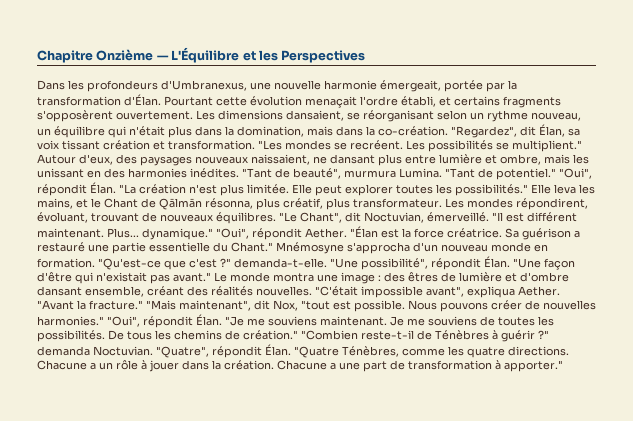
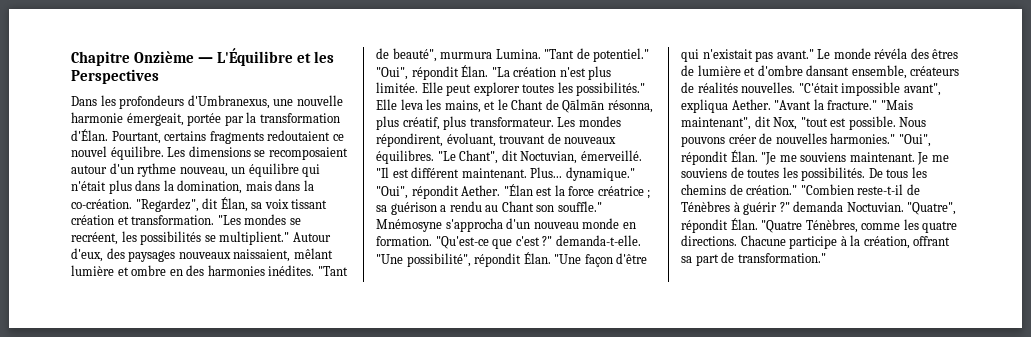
[164,96,561,108] [37,110,484,122] Pourtant cette évolution menaçait l'ordre établi, et certains fragments s'opposèrent ouvertement. Les dimensions dansaient, se réorganisant selon un -> [111,130,344,144] [71,146,348,160] [71,163,134,174] Pourtant, certains fragments redoutaient ce nouvel équilibre. Les dimensions se recomposaient autour d'un
[350,140,425,150] recréent. Les -> [71,231,137,245] recréent, les
[313,154,589,166] [37,168,84,178] ne dansant plus entre lumière et ombre, mais les unissant -> [293,248,333,259] [71,265,167,276] mêlant lumière et ombre
[447,228,580,240] [37,242,273,254] créatrice. Sa guérison a restauré une partie essentielle du Chant." -> [597,186,651,199] [376,201,602,215] créatrice ; sa guérison a rendu au Chant son souffle."
[273,272,381,284] montra une image : -> [874,48,908,59] révéla
[147,286,208,296] créant des -> [910,66,960,76] [681,82,694,93] créateurs de
[90,360,563,372] a un rôle à jouer dans la création. Chacune a une part de transformation à apporter." -> [789,235,951,249] [681,252,826,266] participe à la création, offrant sa part de transformation."

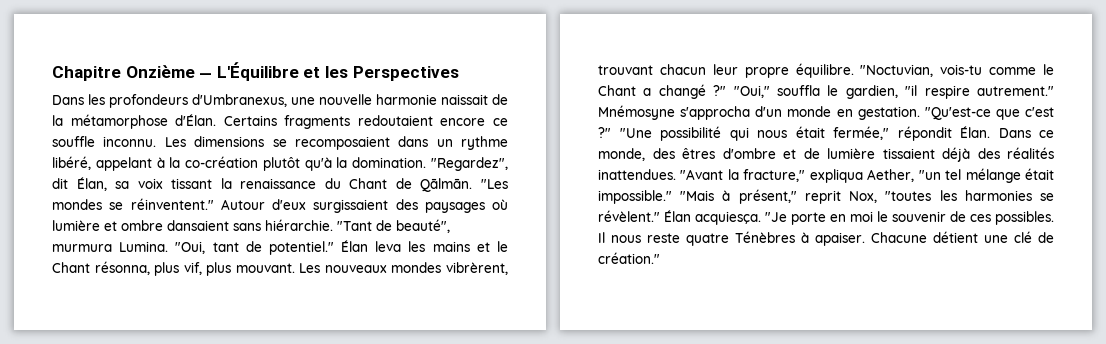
[126,112,340,126] [71,129,344,144] [71,146,348,160] [71,163,321,177] [71,180,314,194] [71,199,132,209] émergeait, portée par la transformation d'Élan. Pourtant, certains fragments redoutaient ce nouvel équilibre. Les dimensions se recomposaient autour d'un rythme nouveau, un équilibre qui n'était plus dans la domination, mais dans la co-création. -> [441,94,508,105] [52,114,508,129] [52,136,508,150] [52,156,427,171] naissait de la métamorphose d'Élan. Certains fragments redoutaient encore ce souffle inconnu. Les dimensions se recomposaient dans un rythme libéré, appelant à la co-création plutôt qu'à la domination.
[71,214,301,225] [71,231,331,245] [71,248,333,262] [71,265,315,276] création et transformation. "Les mondes se recréent, les possibilités se multiplient." Autour d'eux, des paysages nouveaux naissaient, mêlant lumière et ombre en des harmonies inédites. -> [220,178,509,192] [52,198,508,213] [52,219,333,231] la renaissance du Chant de Qālmān. "Les mondes se réinventent." Autour d'eux surgissaient des paysages où lumière et ombre dansaient sans hiérarchie.
[544,48,650,62] [376,65,612,80] [376,82,646,96] [376,99,397,110] "Tant de potentiel." "Oui", répondit Élan. "La création n'est plus limitée. Elle peut explorer toutes les possibilités." Elle -> [175,240,369,255] "Oui, tant de potentiel." Élan
[444,100,481,113] mains, -> [432,241,470,252] mains
[545,99,653,113] [376,116,621,130] [376,133,617,147] [376,150,642,164] [376,167,635,181] [376,184,651,199] [376,201,602,215] de Qālmān résonna, plus créatif, plus transformateur. Les mondes répondirent, évoluant, trouvant de nouveaux équilibres. "Le Chant", dit Noctuvian, émerveillé. "Il est différent maintenant. Plus... dynamique." "Oui", répondit Aether. "Élan est la force créatrice ; sa guérison a rendu au Chant son souffle." -> [94,261,508,276] [598,63,1054,78] [598,84,1054,99] résonna, plus vif, plus mouvant. Les nouveaux mondes vibrèrent, trouvant chacun leur propre équilibre. "Noctuvian, vois-tu comme le Chant a changé ?" "Oui," souffla le gardien, "il respire autrement."
[533,222,579,229] nouveau -> (783, 111) none
[376,236,432,246] formation. -> [857,106,920,120] gestation.
[555,235,641,246] [376,252,648,267] [681,48,959,62] [681,65,960,79] [681,82,941,96] [681,99,913,113] [681,116,927,130] [681,133,931,147] [681,150,949,165] [681,167,927,181] [681,184,920,195] [681,201,957,215] [681,218,958,233] [681,235,951,249] [681,252,826,266] demanda-t-elle. "Une possibilité", répondit Élan. "Une façon d'être qui n'existait pas avant." Le monde révéla des êtres de lumière et d'ombre dansant ensemble, créateurs de réalités nouvelles. "C'était impossible avant", expliqua Aether. "Avant la fracture." "Mais maintenant", dit Nox, "tout est possible. Nous pouvons créer de nouvelles harmonies." "Oui", répondit Élan. "Je me souviens maintenant. Je me souviens de toutes les possibilités. De tous les chemins de création." "Combien reste-t-il de Ténèbres à guérir ?" demanda Noctuvian. "Quatre", répondit Élan. "Quatre Ténèbres, comme les quatre directions. Chacune participe à la création, offrant sa part de transformation." -> [619,126,1054,141] [598,147,1054,162] [598,168,1054,183] [598,189,1054,204] [598,210,1054,225] [598,231,1054,246] [598,252,660,264] "Une possibilité qui nous était fermée," répondit Élan. Dans ce monde, des êtres d'ombre et de lumière tissaient déjà des réalités inattendues. "Avant la fracture," expliqua Aether, "un tel mélange était impossible." "Mais à présent," reprit Nox, "toutes les harmonies se révèlent." Élan acquiesça. "Je porte en moi le souvenir de ces possibles. Il nous reste quatre Ténèbres à apaiser. Chacune détient une clé de création."

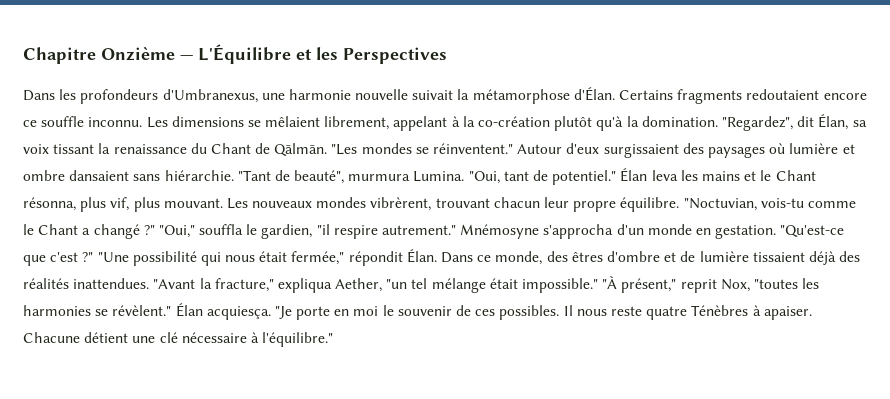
[319,94,508,105] nouvelle harmonie naissait de -> [288,89,454,100] harmonie nouvelle suivait
[294,136,508,150] [52,156,91,170] recomposaient dans un rythme libéré, -> [265,116,390,130] mêlaient librement,
[680,190,731,201] "Mais à -> [602,276,618,289] "À
[1038,232,1054,243] [598,252,660,264] de création." -> [181,332,334,347] nécessaire à l'équilibre."

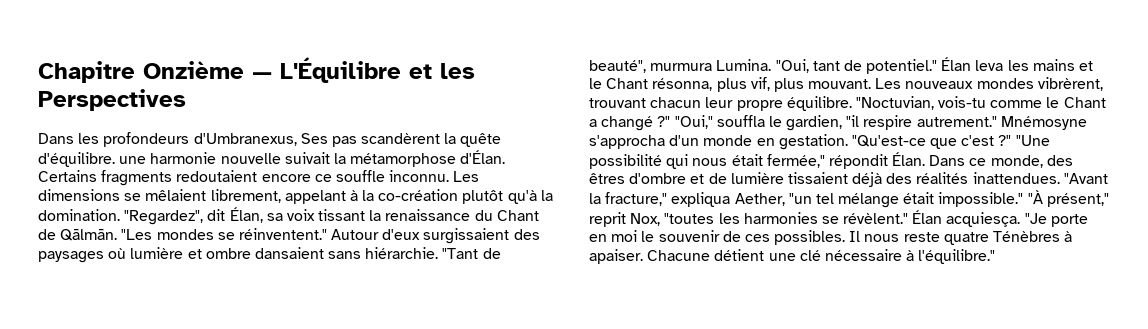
(258, 96) none -> [300,133,502,147] [38,152,115,167] Ses pas scandèrent la quête d'équilibre.

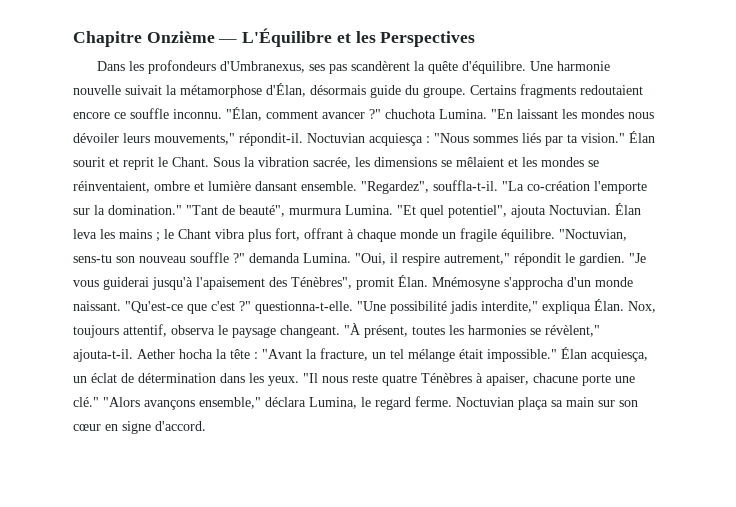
[300,133,328,144] Ses -> [309,64,326,71] ses
[119,156,147,164] une -> [530,61,554,71] Une
[460,150,506,164] d'Élan. -> [266,83,466,98] d'Élan, désormais guide du groupe.
[453,171,480,182] [38,189,553,204] [38,207,539,225] [38,228,540,244] [38,247,439,263] Les dimensions se mêlaient librement, appelant à la co-création plutôt qu'à la domination. "Regardez", dit Élan, sa voix tissant la renaissance du Chant de Qālmān. "Les mondes se réinventent." Autour d'eux surgissaient des paysages où lumière et ombre dansaient sans hiérarchie. -> [226,107,654,121] [73,131,655,146] [73,157,599,170] [73,180,647,194] [73,205,182,215] "Élan, comment avancer ?" chuchota Lumina. "En laissant les mondes nous dévoiler leurs mouvements," répondit-il. Noctuvian acquiesça : "Nous sommes liés par ta vision." Élan sourit et reprit le Chant. Sous la vibration sacrée, les dimensions se mêlaient et les mondes se réinventaient, ombre et lumière dansant ensemble. "Regardez", souffla-t-il. "La co-création l'emporte sur la domination."
[775,59,938,74] "Oui, tant de potentiel." -> [397,205,611,218] "Et quel potentiel", ajouta Noctuvian.
[1079,61,1094,71] [589,77,1103,92] [589,96,1106,111] [589,115,997,131] et le Chant résonna, plus vif, plus mouvant. Les nouveaux mondes vibrèrent, trouvant chacun leur propre équilibre. "Noctuvian, vois-tu comme le Chant a changé ?" "Oui," souffla le gardien, "il respire autrement." -> [156,228,627,242] [73,252,646,266] [73,275,428,290] ; le Chant vibra plus fort, offrant à chaque monde un fragile équilibre. "Noctuvian, sens-tu son nouveau souffle ?" demanda Lumina. "Oui, il respire autrement," répondit le gardien. "Je vous guiderai jusqu'à l'apaisement des Ténèbres", promit Élan.
[756,134,848,150] en gestation. -> [73,301,121,311] naissant.
(1012, 140) none -> [255,301,353,314] questionna-t-elle.
[666,152,1073,169] [589,172,1108,187] [589,190,1109,208] [589,210,1088,227] [589,230,861,245] qui nous était fermée," répondit Élan. Dans ce monde, des êtres d'ombre et de lumière tissaient déjà des réalités inattendues. "Avant la fracture," expliqua Aether, "un tel mélange était impossible." "À présent," reprit Nox, "toutes les harmonies se révèlent." Élan acquiesça. "Je porte en moi le souvenir de ces possibles. Il -> [450,299,656,314] [73,323,600,338] [73,347,648,362] [73,373,318,386] jadis interdite," expliqua Élan. Nox, toujours attentif, observa le paysage changeant. "À présent, toutes les harmonies se révèlent," ajouta-t-il. Aether hocha la tête : "Avant la fracture, un tel mélange était impossible." Élan acquiesça, un éclat de détermination dans les yeux. "Il
[589,249,996,264] apaiser. Chacune détient une clé nécessaire à l'équilibre." -> [486,373,635,386] [73,396,638,410] [73,421,206,434] apaiser, chacune porte une clé." "Alors avançons ensemble," déclara Lumina, le regard ferme. Noctuvian plaça sa main sur son cœur en signe d'accord.

